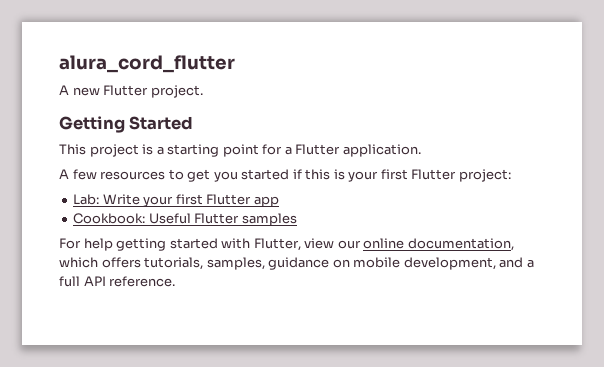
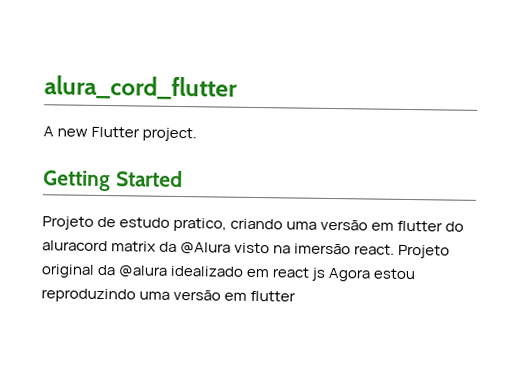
[59,144,421,157] [59,169,511,182] [73,194,279,207] [73,213,297,226] [59,238,514,251] [59,257,534,270] [59,276,176,287] This project is a starting point for a Flutter application. // A few resources to get you started if this is your first Flutter project: // Lab: Write your first Flutter app // Cookbook: Useful Flutter samples // For help getting started with Flutter, view our online documentation, which offers tutorials, samples, guidance on mobile development, and a full API reference. -> [42,216,465,232] [42,240,451,259] [41,264,417,282] [41,288,297,303] Projeto de estudo pratico, criando uma versão em flutter do aluracord matrix da @Alura visto na imersão react. Projeto original da @alura idealizado em react js Agora estou reproduzindo uma versão em flutter

